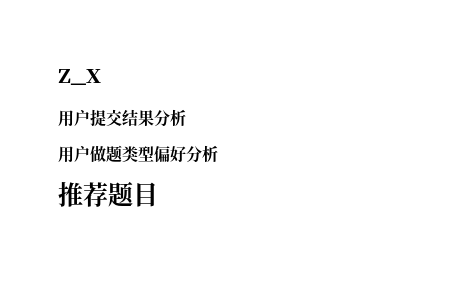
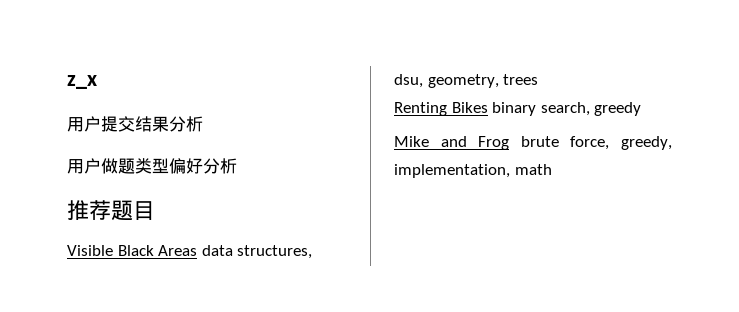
(158, 194) none -> [67,245,313,259] [394,74,539,88] [394,102,642,116] [394,136,672,150] [394,164,552,178] // Visible Black Areas data structures, dsu, geometry, trees // Renting Bikes binary search, greedy // Mike and Frog brute force, greedy, implementation, math

